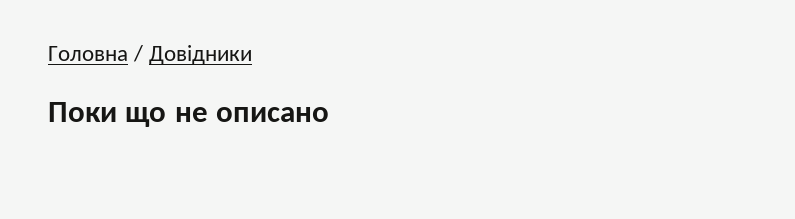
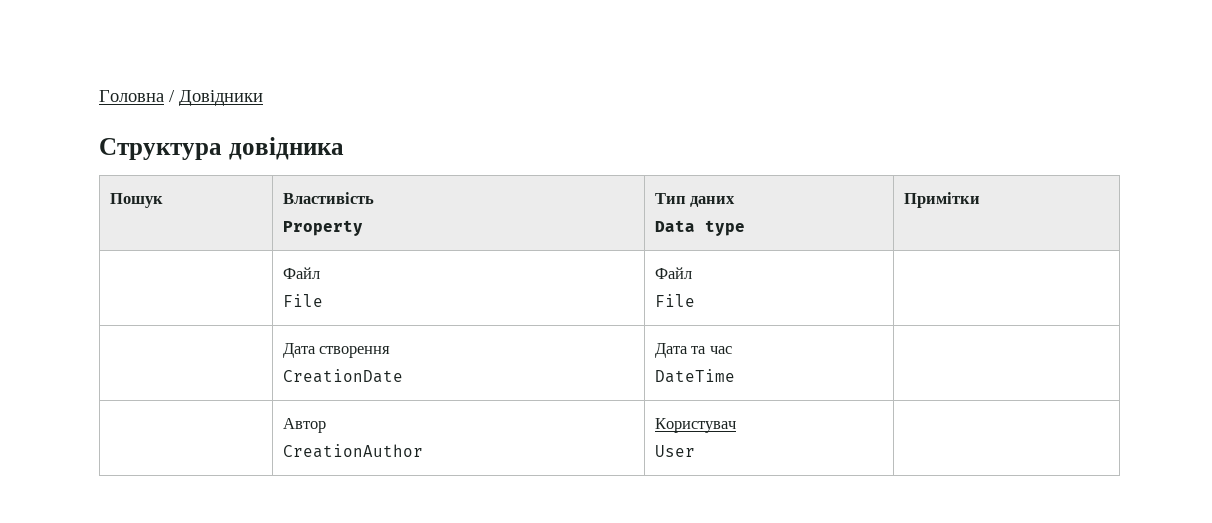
[48,102,330,127] Поки що не описано -> [99,137,344,160] [109,193,163,208] [282,192,374,204] [282,220,363,236] [654,193,736,207] [654,220,745,236] [903,192,980,208] [282,267,320,279] [282,294,323,307] [654,267,692,279] [654,294,695,307] [282,343,391,358] [282,369,403,383] [654,343,732,358] [654,369,735,383] [282,418,326,433] [282,444,423,458] [654,418,736,433] [654,445,695,457] Структура довідника // Пошук | Властивість // Property | Тип даних // Data type | Примітки // | Файл // File | Файл // File | // | Дата створення // CreationDate | Дата та час // DateTime | // | Автор // CreationAuthor | Користувач // User |

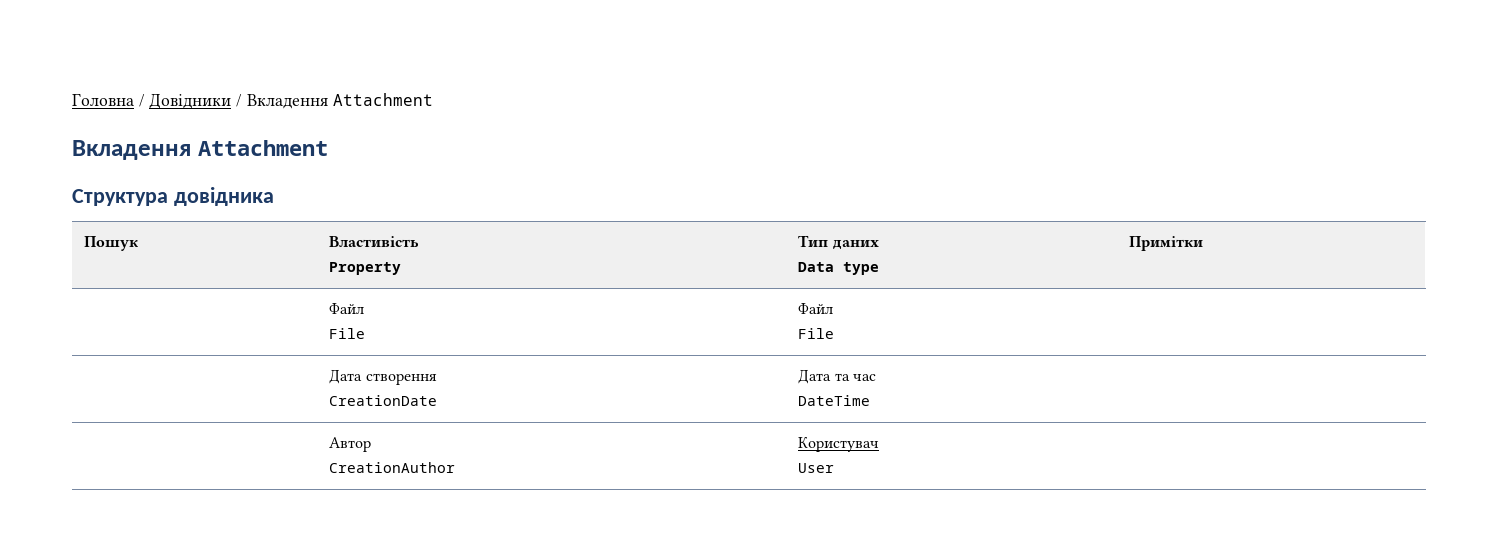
(263, 98) none -> [236,93,433,109] [72,140,328,160] / Вкладення Attachment // Вкладення Attachment

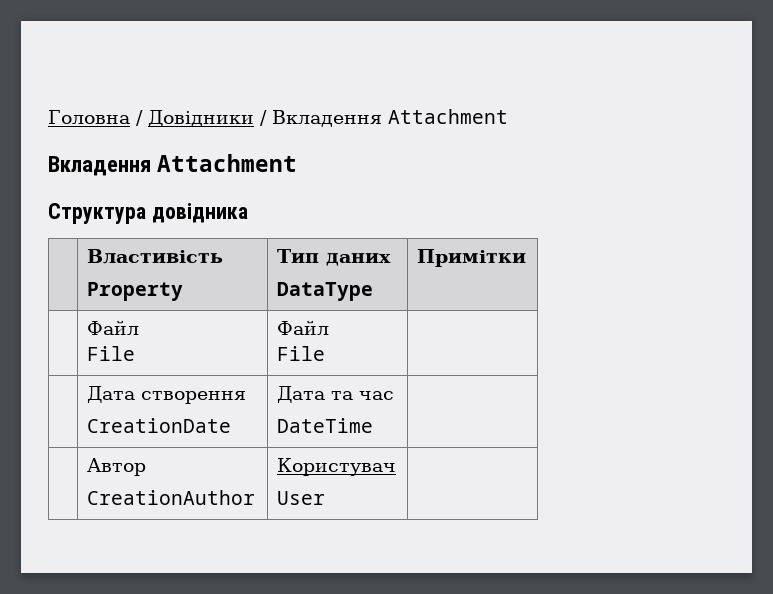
[84,236,140,251] Пошук -> (248, 213) none
[798,262,880,275] Data type -> [277,282,374,301] DataType

